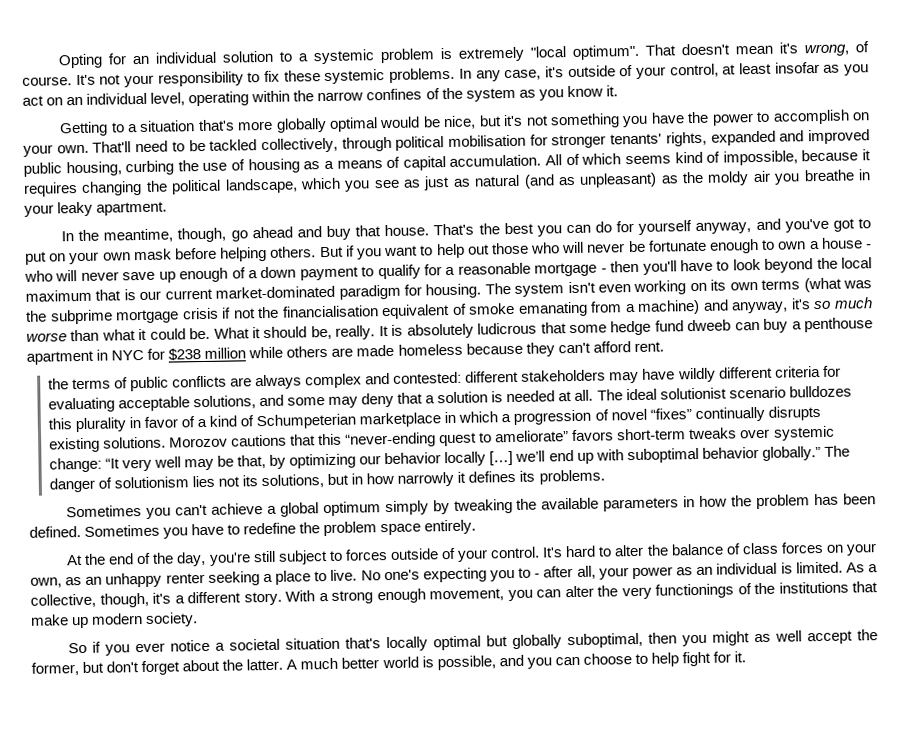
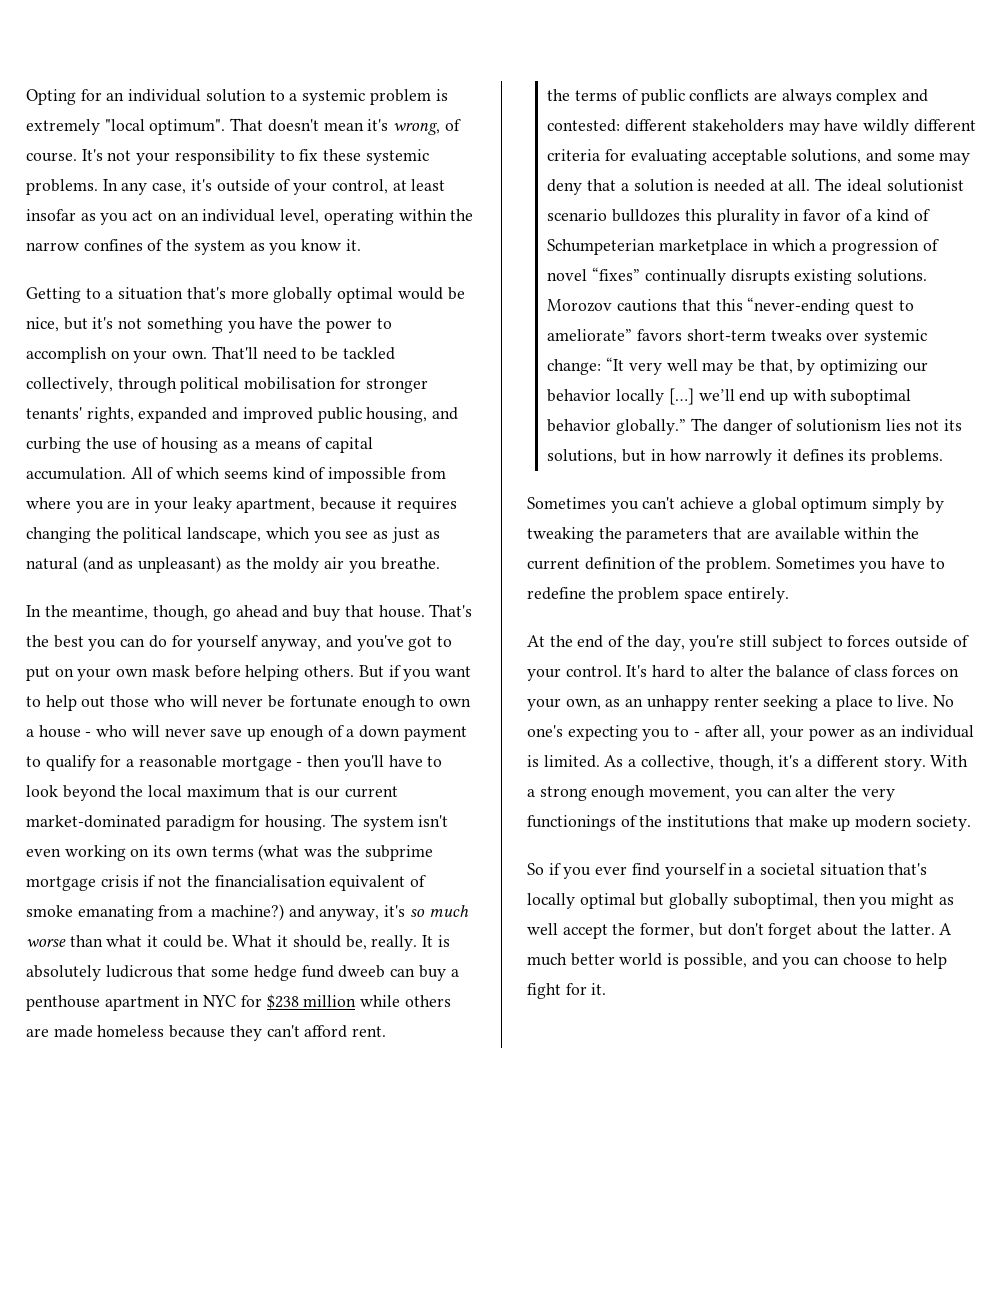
(122, 169) none -> [432,407,459,420] and
[722,150,798,166] impossible, -> [328,467,446,483] [26,497,316,513] impossible from where you are in your leaky apartment,
[803,169,872,182] [24,201,168,217] breathe in your leaky apartment. -> [380,557,440,570] breathe.
[637,299,701,315] machine) -> [210,904,284,921] machine?)
[541,493,876,512] [29,526,81,538] available parameters in how the problem has been defined. -> [626,527,920,543] [527,557,771,573] parameters that are available within the current definition of the problem.
[170,639,211,652] notice -> [631,863,744,879] find yourself in

